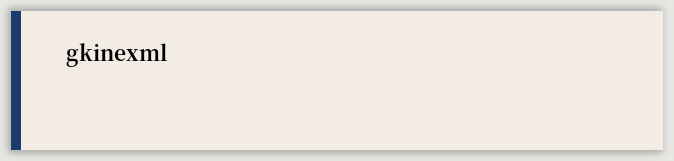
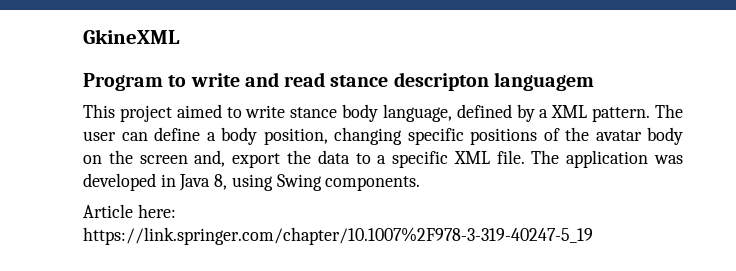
[66,43,167,67] gkinexml -> [83,29,180,44] [83,72,594,91] [83,104,684,122] [83,127,683,145] [83,150,683,168] [83,173,421,191] [83,204,176,218] [83,227,593,245] GkineXML // Program to write and read stance descripton languagem // This project aimed to write stance body language, defined by a XML pattern. The user can define a body position, changing specific positions of the avatar body on the screen and, export the data to a specific XML file. The application was developed in Java 8, using Swing components. // Article here: https://link.springer.com/chapter/10.1007%2F978-3-319-40247-5_19

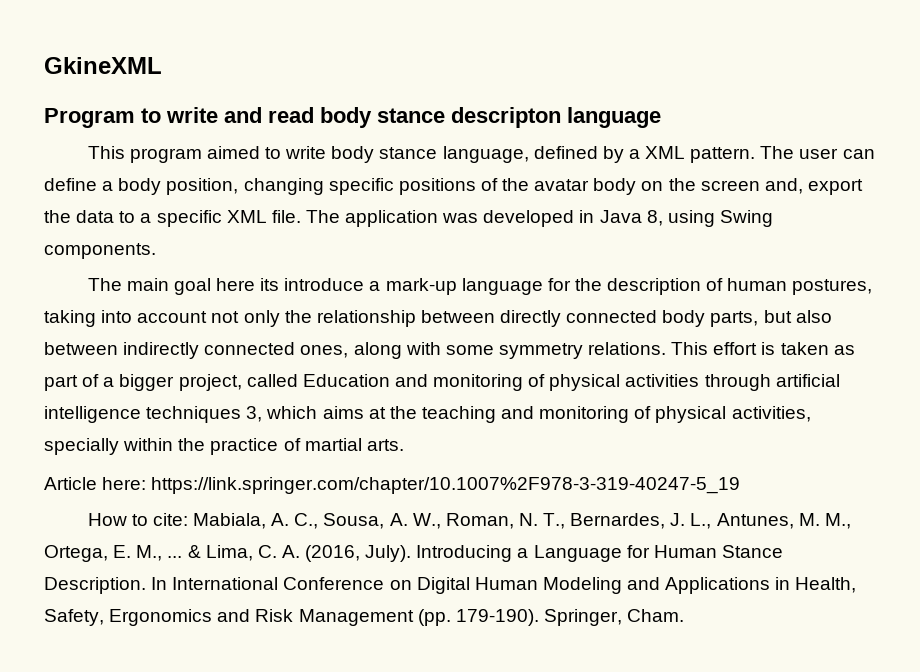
(326, 79) none -> [320,107,372,128] body
[493,72,594,91] [83,104,172,122] languagem // This project -> [567,107,661,128] [87,146,202,163] language // This program
[290,104,379,122] stance body -> [331,146,438,163] body stance
[83,204,176,218] [83,227,593,245] Article here: https://link.springer.com/chapter/10.1007%2F978-3-319-40247-5_19 -> [87,278,873,295] [44,310,832,327] [44,342,855,359] [44,374,840,391] [44,406,811,423] [44,438,404,455] [44,477,741,494] [87,513,851,529] [44,545,783,562] [44,577,857,594] [44,609,685,626] The main goal here its introduce a mark-up language for the description of human postures, taking into account not only the relationship between directly connected body parts, but also between indirectly connected ones, along with some symmetry relations. This effort is taken as part of a bigger project, called Education and monitoring of physical activities through artificial intelligence techniques 3, which aims at the teaching and monitoring of physical activities, specially within the practice of martial arts. // Article here: https://link.springer.com/chapter/10.1007%2F978-3-319-40247-5_19 // How to cite: Mabiala, A. C., Sousa, A. W., Roman, N. T., Bernardes, J. L., Antunes, M. M., Ortega, E. M., ... & Lima, C. A. (2016, July). Introducing a Language for Human Stance Description. In International Conference on Digital Human Modeling and Applications in Health, Safety, Ergonomics and Risk Management (pp. 179-190). Springer, Cham.

